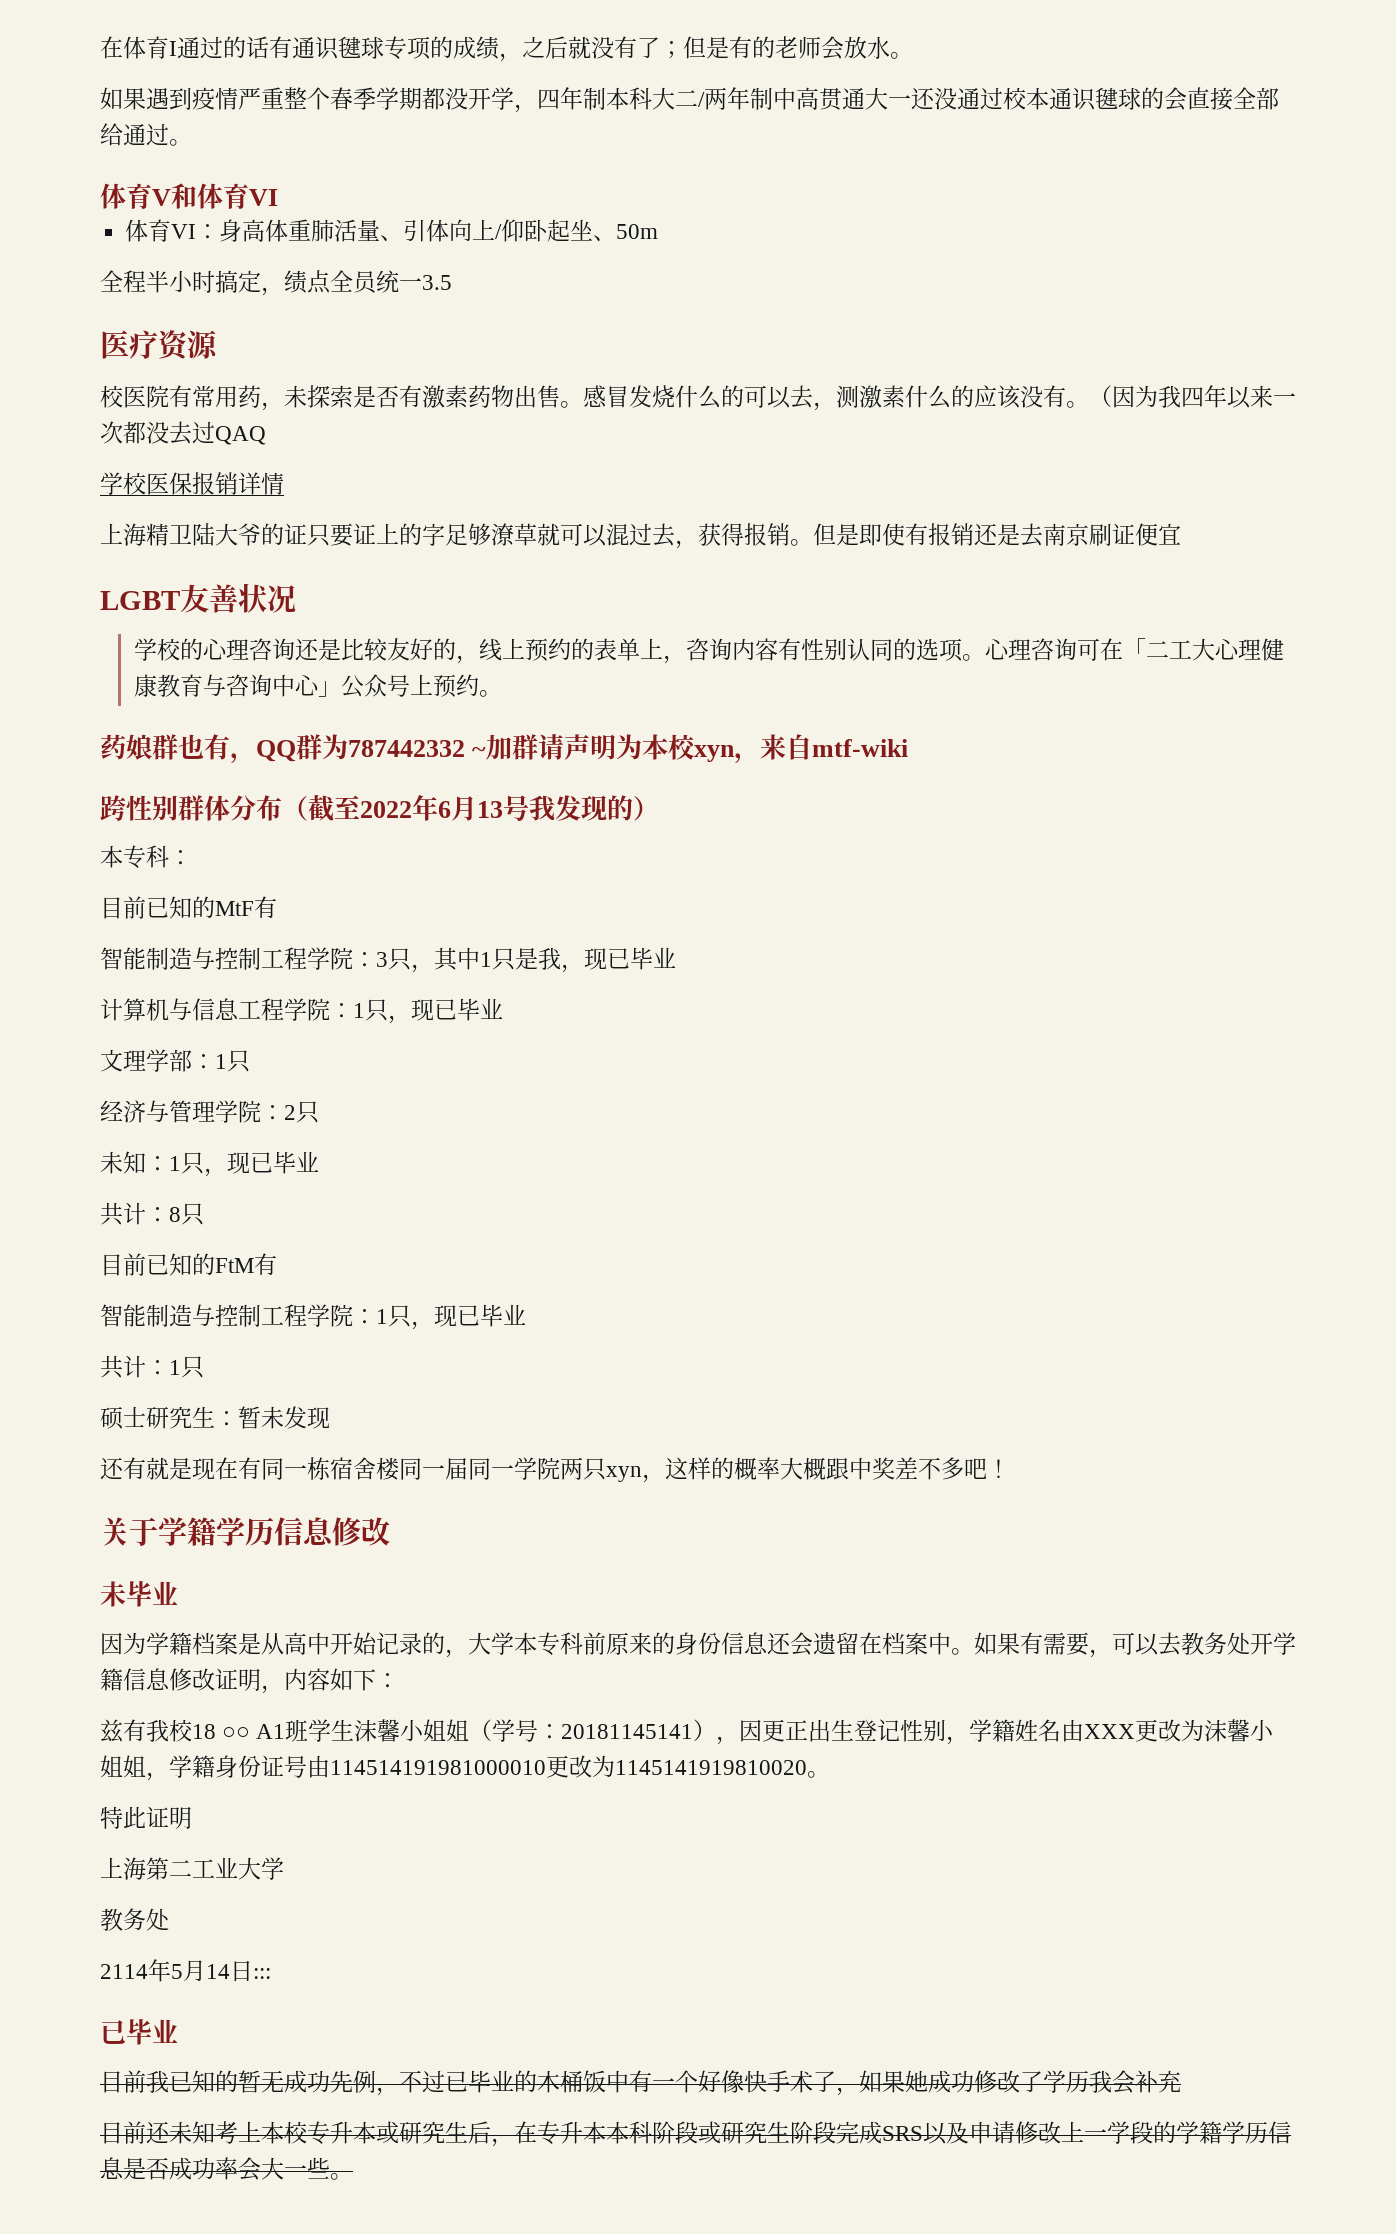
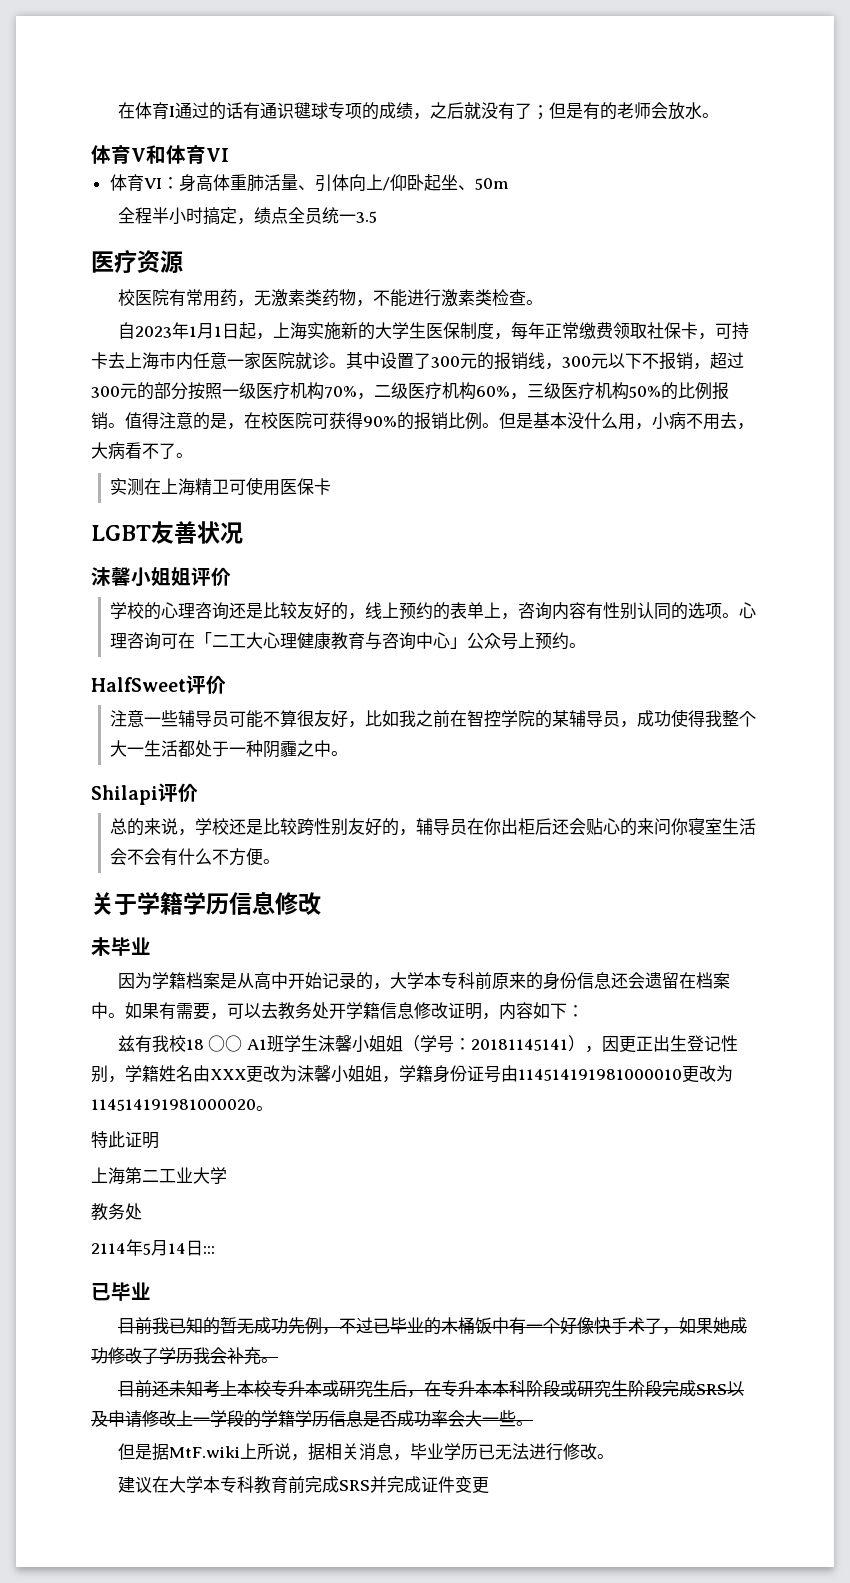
[100,87,1279,113] [100,123,192,146] // 如果遇到疫情严重整个春季学期都没开学，四年制本科大二/两年制中高贯通大一还没通过校本通识毽球的会直接全部给通过。 -> (719, 115) none
[284,385,1296,411] [100,421,266,445] [100,472,284,495] [100,523,1181,549] 未探索是否有激素药物出售。感冒发烧什么的可以去，测激素什么的应该没有。（因为我四年以来一次都没去过QAQ // 学校医保报销详情 // 上海精卫陆大爷的证只要证上的字足够潦草就可以混过去，获得报销。但是即使有报销还是去南京刷证便宜 -> [253,289,543,307] [117,322,749,340] [91,352,744,370] [91,382,729,400] [91,412,754,430] [91,442,193,460] [109,477,331,496] 无激素类药物，不能进行激素类检查。 // 自2023年1月1日起，上海实施新的大学生医保制度，每年正常缴费领取社保卡，可持卡去上海市内任意一家医院就诊。其中设置了300元的报销线，300元以下不报销，超过300元的部分按照一级医疗机构70%，二级医疗机构60%，三级医疗机构50%的比例报销。值得注意的是，在校医院可获得90%的报销比例。但是基本没什么用，小病不用去，大病看不了。 // 实测在上海精卫可使用医保卡
(296, 599) none -> [91,567,231,587] // 沫馨小姐姐评价
[100,734,909,764] [100,794,659,822] [100,845,192,869] [100,896,277,919] [100,947,676,973] [100,998,503,1024] [100,1049,250,1073] [100,1100,319,1124] [100,1151,319,1177] [100,1202,204,1226] [100,1253,277,1276] [100,1304,526,1330] [100,1355,204,1379] [100,1406,330,1430] [100,1457,1010,1483] 药娘群也有，QQ群为787442332 ~加群请声明为本校xyn，来自mtf-wiki // 跨性别群体分布（截至2022年6月13号我发现的） // 本专科： // 目前已知的MtF有 // 智能制造与控制工程学院：3只，其中1只是我，现已毕业 // 计算机与信息工程学院：1只，现已毕业 // 文理学部：1只 // 经济与管理学院：2只 // 未知：1只，现已毕业 // 共计：8只 // 目前已知的FtM有 // 智能制造与控制工程学院：1只，现已毕业 // 共计：1只 // 硕士研究生：暂未发现 // 还有就是现在有同一栋宿舍楼同一届同一学院两只xyn，这样的概率大概跟中奖差不多吧！ -> [91,675,226,694] [109,709,756,728] [109,740,348,758] [91,783,198,805] [109,818,756,836] [109,848,280,866] HalfSweet评价 // 注意一些辅导员可能不算很友好，比如我之前在智控学院的某辅导员，成功使得我整个大一生活都处于一种阴霾之中。 // Shilapi评价 // 总的来说，学校还是比较跨性别友好的，辅导员在你出柜后还会贴心的来问你寝室生活会不会有什么不方便。
[615,1760,807,1775] 1145141919810020 -> [91,1099,256,1111] 114514191981000020
(1181, 2081) none -> [261,1358,278,1363] 。
(353, 2176) none -> [117,1443,614,1461] [117,1476,489,1494] // 但是据MtF.wiki上所说，据相关消息，毕业学历已无法进行修改。 // 建议在大学本专科教育前完成SRS并完成证件变更

